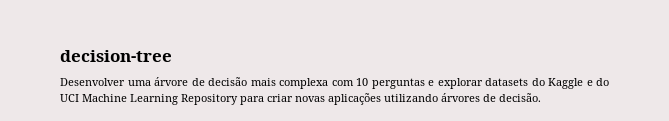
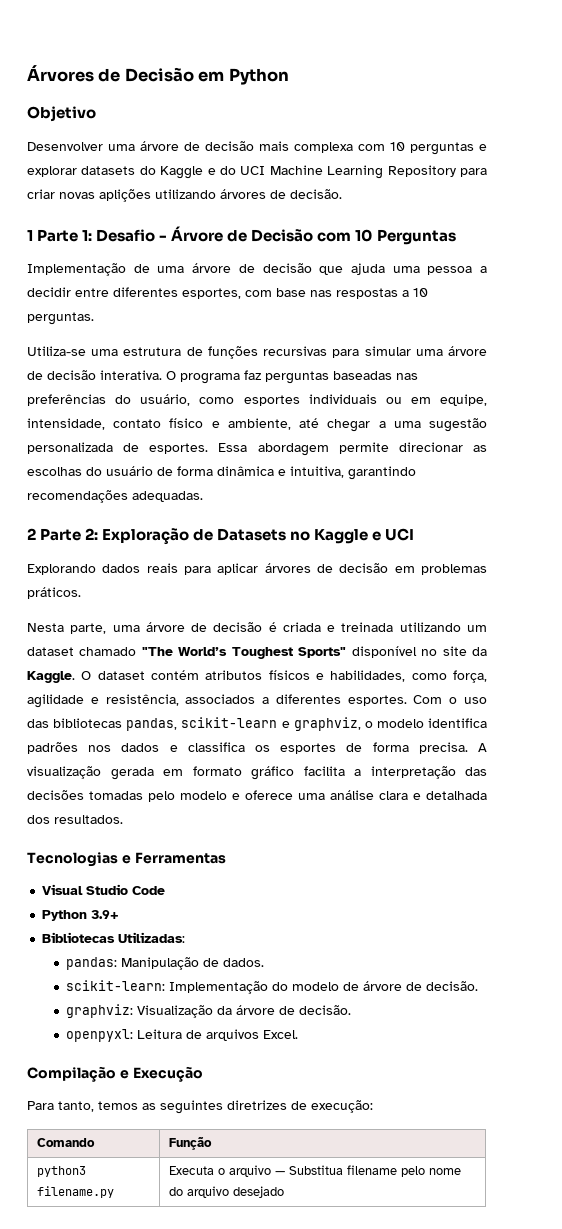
[60,50,172,62] decision-tree -> [27,65,289,85] [27,106,96,122] Árvores de Decisão em Python // Objetivo
[328,93,381,105] aplicações -> [99,189,151,202] aplições
(541, 97) none -> [27,226,456,245] [27,263,487,276] [27,287,428,299] [27,312,94,325] [27,346,488,359] [27,370,418,384] [27,394,487,406] [27,418,488,432] [27,442,488,456] [27,466,416,480] [27,490,203,503] [27,528,415,545] [27,563,487,575] [27,587,81,599] [27,622,487,634] [27,646,488,659] [27,670,487,683] [27,694,487,708] [27,717,487,731] [27,742,487,754] [27,766,487,780] [27,790,487,802] [27,815,123,824] [27,852,226,867] [42,884,166,895] [42,910,120,921] [42,932,186,943] [66,957,265,970] [66,980,479,994] [66,1004,352,1018] [66,1029,299,1042] [27,1066,203,1082] [27,1100,373,1114] [36,1138,95,1147] [168,1137,212,1150] [36,1166,86,1177] [36,1186,114,1198] [168,1165,461,1177] [168,1186,284,1198] // 1 Parte 1: Desafio - Árvore de Decisão com 10 Perguntas // Implementação de uma árvore de decisão que ajuda uma pessoa a decidir entre diferentes esportes, com base nas respostas a 10 perguntas. // Utiliza-se uma estrutura de funções recursivas para simular uma árvore de decisão interativa. O programa faz perguntas baseadas nas preferências do usuário, como esportes individuais ou em equipe, intensidade, contato físico e ambiente, até chegar a uma sugestão personalizada de esportes. Essa abordagem permite direcionar as escolhas do usuário de forma dinâmica e intuitiva, garantindo recomendações adequadas. // 2 Parte 2: Exploração de Datasets no Kaggle e UCI // Explorando dados reais para aplicar árvores de decisão em problemas práticos. // Nesta parte, uma árvore de decisão é criada e treinada utilizando um dataset chamado "The World’s Toughest Sports" disponível no site da Kaggle. O dataset contém atributos físicos e habilidades, como força, agilidade e resistência, associados a diferentes esportes. Com o uso das bibliotecas pandas, scikit-learn e graphviz, o modelo identifica padrões nos dados e classifica os esportes de forma precisa. A visualização gerada em formato gráfico facilita a interpretação das decisões tomadas pelo modelo e oferece uma análise clara e detalhada dos resultados. // Tecnologias e Ferramentas // Visual Studio Code // Python 3.9+ // Bibliotecas Utilizadas: // pandas: Manipulação de dados. // scikit-learn: Implementação do modelo de árvore de decisão. // graphviz: Visualização da árvore de decisão. // openpyxl: Leitura de arquivos Excel. // Compilação e Execução // Para tanto, temos as seguintes diretrizes de execução: // Comando | Função // python3 filename.py | Executa o arquivo — Substitua filename pelo nome do arquivo desejado

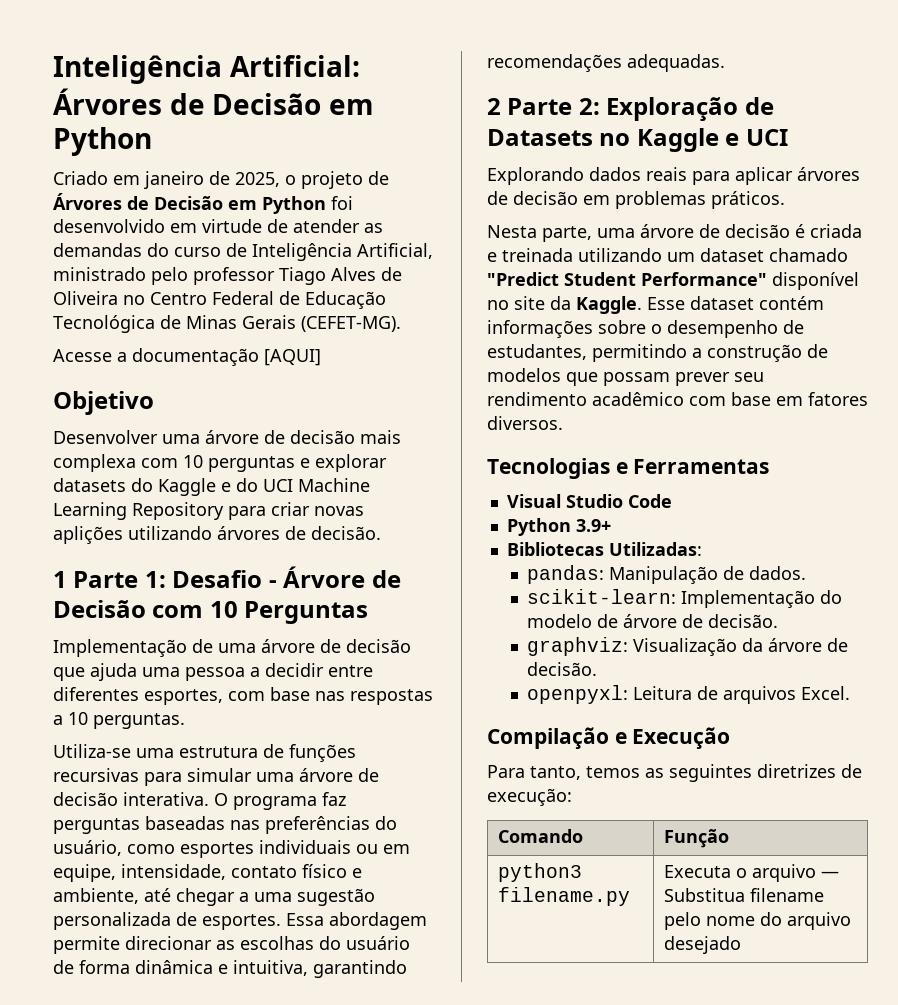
[27,65,289,85] Árvores de Decisão em Python -> [53,55,360,84] [53,88,374,115] [53,127,152,156] [53,171,389,189] [53,193,353,214] [53,219,383,233] [53,243,433,261] [53,267,402,285] [53,291,386,309] [53,315,401,333] [53,348,321,366] Inteligência Artificial: Árvores de Decisão em Python // Criado em janeiro de 2025, o projeto de Árvores de Decisão em Python foi desenvolvido em virtude de atender as demandas do curso de Inteligência Artificial, ministrado pelo professor Tiago Alves de Oliveira no Centro Federal de Educação Tecnológica de Minas Gerais (CEFET-MG). // Acesse a documentação [AQUI]
[141,647,347,659] "The World’s Toughest Sports" -> [487,272,767,286] "Predict Student Performance"
[81,671,92,680] O -> [647,297,685,310] Esse
[205,670,487,683] [27,694,487,708] [27,717,487,731] [27,742,487,754] [27,766,487,780] [27,790,487,802] [27,815,123,824] atributos físicos e habilidades, como força, agilidade e resistência, associados a diferentes esportes. Com o uso das bibliotecas pandas, scikit-learn e graphviz, o modelo identifica padrões nos dados e classifica os esportes de forma precisa. A visualização gerada em formato gráfico facilita a interpretação das decisões tomadas pelo modelo e oferece uma análise clara e detalhada dos resultados. -> [487,320,804,338] [487,344,828,362] [487,368,764,386] [487,392,868,406] [487,416,563,430] informações sobre o desempenho de estudantes, permitindo a construção de modelos que possam prever seu rendimento acadêmico com base em fatores diversos.

